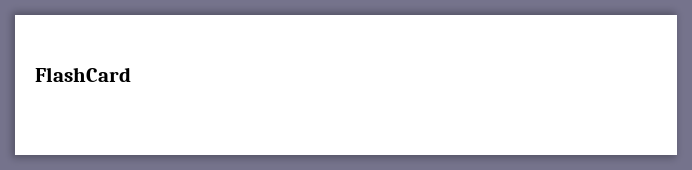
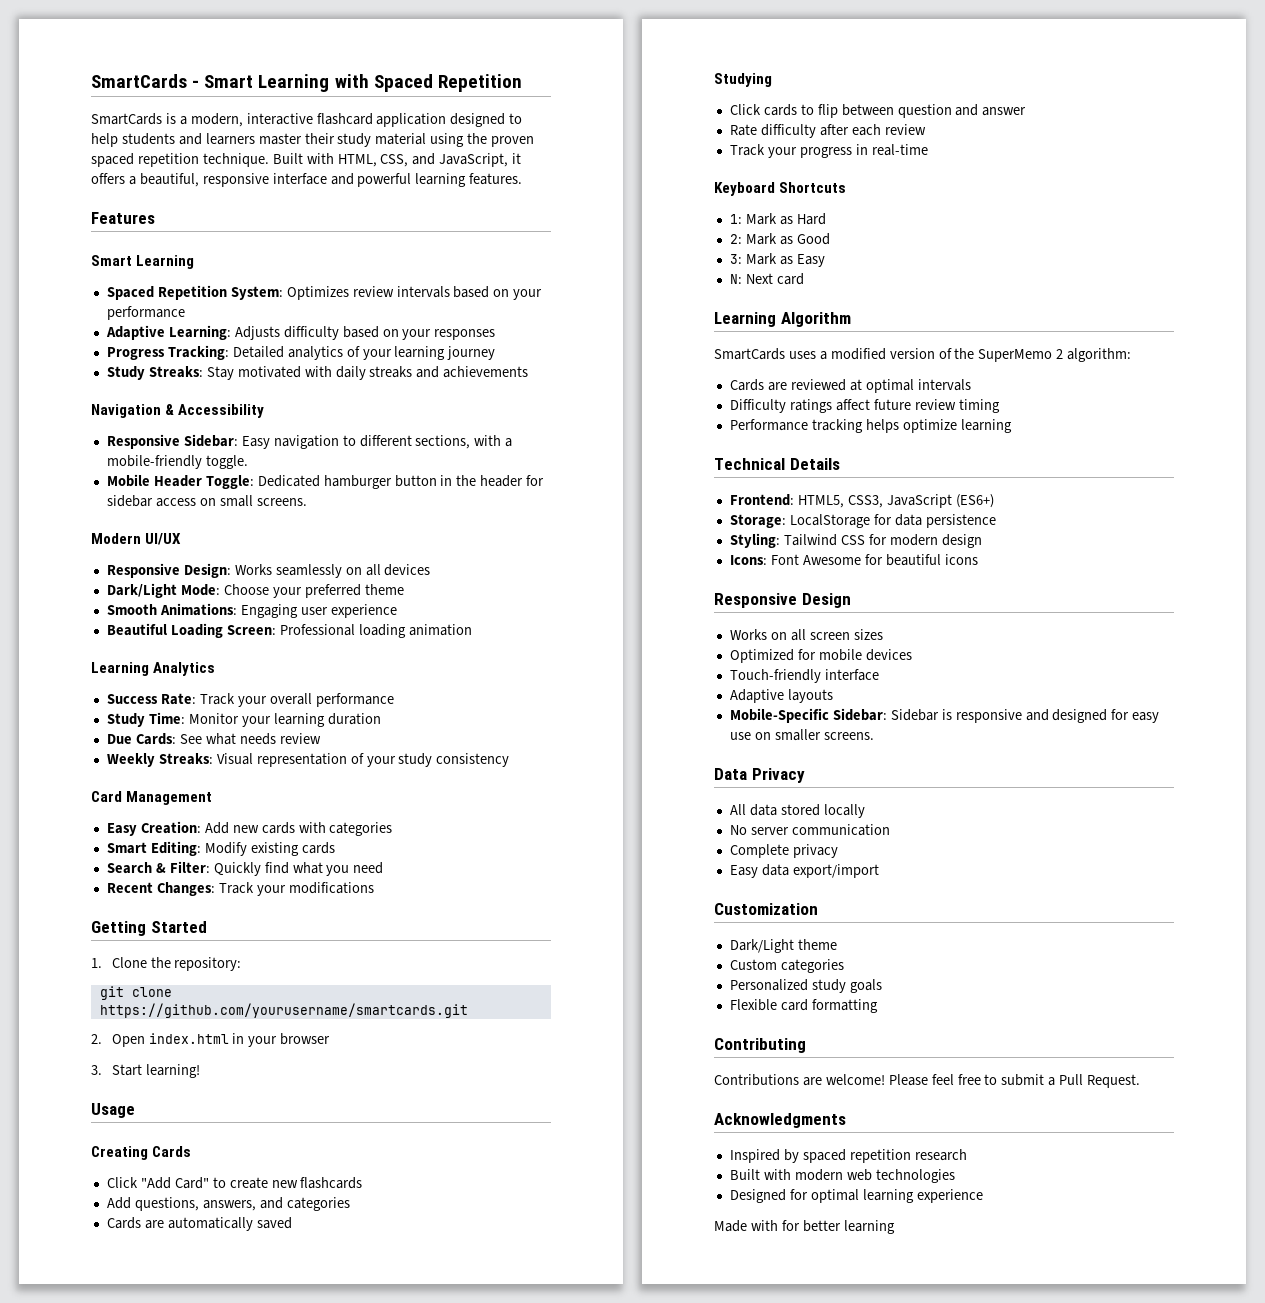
[35,67,131,82] FlashCard -> [91,74,522,92] [91,113,523,127] [91,133,535,147] [91,153,522,167] [91,173,523,187] [91,212,155,224] [91,255,195,269] [106,285,543,300] [106,306,185,320] [105,325,496,340] [106,345,496,360] [106,366,529,380] [91,404,265,418] [106,434,513,449] [106,455,248,469] [106,474,545,489] [106,495,307,507] [91,533,182,545] [106,563,431,578] [106,583,404,598] [106,603,397,618] [106,623,472,638] [91,662,216,676] [106,693,394,707] [106,712,381,727] [106,733,321,745] [106,753,510,767] [91,791,213,805] [106,821,393,836] [106,841,335,856] [106,861,384,876] [106,882,374,896] [91,921,207,936] [91,957,242,971] [99,986,172,1000] [99,1003,468,1018] [91,1033,331,1047] [91,1064,200,1078] [91,1103,135,1118] [91,1146,192,1160] [106,1177,363,1189] [106,1197,350,1211] [106,1217,292,1231] [714,73,772,87] [729,104,1027,118] [729,124,926,138] [729,144,928,158] [714,182,847,196] [729,213,826,225] [729,233,830,245] [729,253,825,267] [729,273,804,285] [714,312,851,327] [714,348,1132,362] [729,379,971,393] [729,399,1000,413] [729,419,1012,433] [714,458,840,470] [729,494,994,508] [729,514,996,528] [729,533,982,548] [729,554,978,566] [714,593,851,608] [729,629,883,641] [729,649,912,663] [729,669,879,683] [729,689,833,703] [729,708,1160,723] [729,729,874,741] [714,768,805,783] [729,804,865,818] [729,824,890,836] [729,844,838,858] [729,864,879,878] [714,903,818,915] [729,939,837,953] [729,959,844,973] [729,979,882,993] [729,999,878,1013] [714,1038,806,1053] [714,1074,1141,1088] [714,1113,846,1128] [729,1149,967,1163] [729,1169,955,1183] [729,1189,983,1203] [714,1220,895,1234] SmartCards - Smart Learning with Spaced Repetition // SmartCards is a modern, interactive flashcard application designed to help students and learners master their study material using the proven spaced repetition technique. Built with HTML, CSS, and JavaScript, it offers a beautiful, responsive interface and powerful learning features. // Features // Smart Learning // Spaced Repetition System: Optimizes review intervals based on your performance // Adaptive Learning: Adjusts difficulty based on your responses // Progress Tracking: Detailed analytics of your learning journey // Study Streaks: Stay motivated with daily streaks and achievements // Navigation & Accessibility // Responsive Sidebar: Easy navigation to different sections, with a mobile-friendly toggle. // Mobile Header Toggle: Dedicated hamburger button in the header for sidebar access on small screens. // Modern UI/UX // Responsive Design: Works seamlessly on all devices // Dark/Light Mode: Choose your preferred theme // Smooth Animations: Engaging user experience // Beautiful Loading Screen: Professional loading animation // Learning Analytics // Success Rate: Track your overall performance // Study Time: Monitor your learning duration // Due Cards: See what needs review // Weekly Streaks: Visual representation of your study consistency // Card Management // Easy Creation: Add new cards with categories // Smart Editing: Modify existing cards // Search & Filter: Quickly find what you need // Recent Changes: Track your modifications // Getting Started // 1. Clone the repository: // git clone https://github.com/yourusername/smartcards.git // 2. Open index.html in your browser // 3. Start learning! // Usage // Creating Cards // Click "Add Card" to create new flashcards // Add questions, answers, and categories // Cards are automatically saved // Studying // Click cards to flip between question and answer // Rate difficulty after each review // Track your progress in real-time // Keyboard Shortcuts // 1: Mark as Hard // 2: Mark as Good // 3: Mark as Easy // N: Next card // Learning Algorithm // SmartCards uses a modified version of the SuperMemo 2 algorithm: // Cards are reviewed at optimal intervals // Difficulty ratings affect future review timing // Performance tracking helps optimize learning // Technical Details // Frontend: HTML5, CSS3, JavaScript (ES6+) // Storage: LocalStorage for data persistence // Styling: Tailwind CSS for modern design // Icons: Font Awesome for beautiful icons // Responsive Design // Works on all screen sizes // Optimized for mobile devices // Touch-friendly interface // Adaptive layouts // Mobile-Specific Sidebar: Sidebar is responsive and designed for easy use on smaller screens. // Data Privacy // All data stored locally // No server communication // Complete privacy // Easy data export/import // Customization // Dark/Light theme // Custom categories // Personalized study goals // Flexible card formatting // Contributing // Contributions are welcome! Please feel free to submit a Pull Request. // Acknowledgments // Inspired by spaced repetition research // Built with modern web technologies // Designed for optimal learning experience // Made with for better learning

